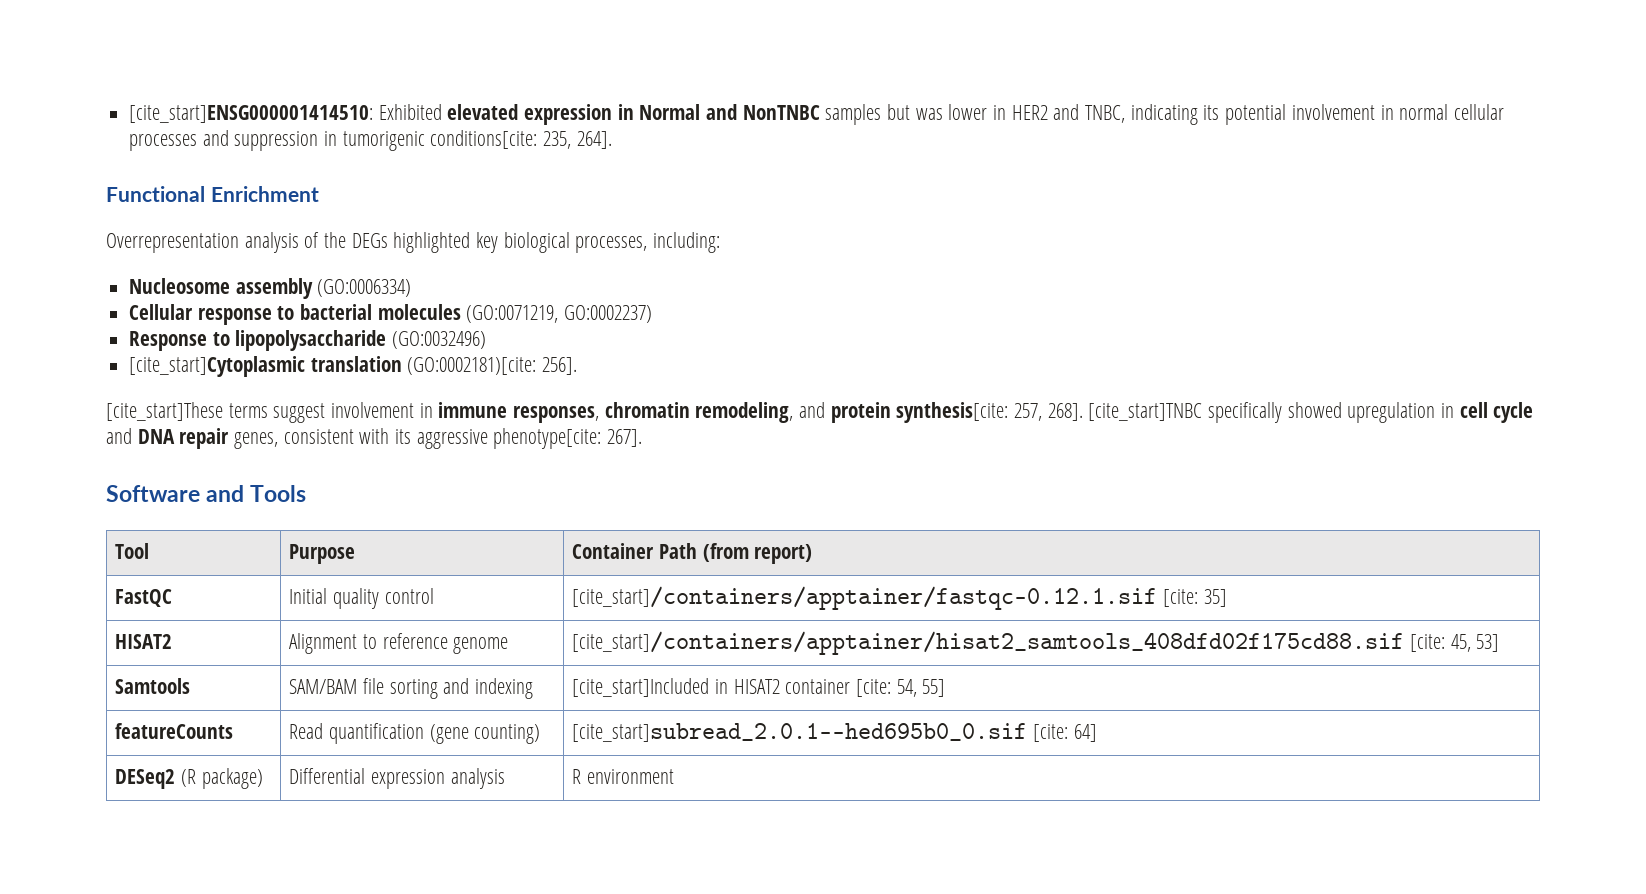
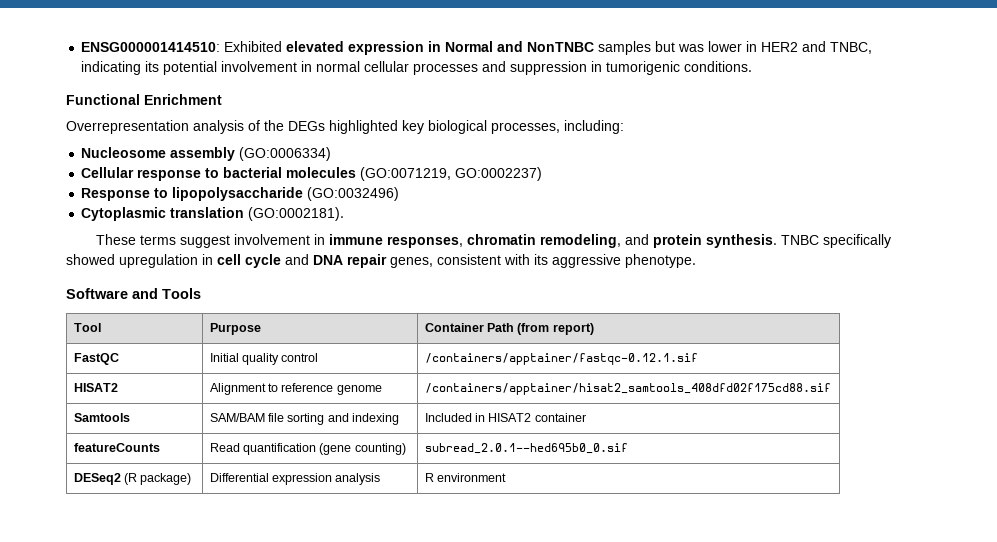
[129,105,374,123] [cite_start]ENSG000001414510: -> [81,42,221,52] ENSG000001414510:
[430,130,612,149] conditions[cite: 235, 264]. -> [684,61,753,72] conditions.
[129,356,578,377] [106,402,223,421] [cite_start]Cytoplasmic translation (GO:0002181)[cite: 256]. // [cite_start]These -> [81,207,345,221] [95,234,136,245] Cytoplasmic translation (GO:0002181). // These
[896,402,1203,423] synthesis[cite: 257, 268]. [cite_start]TNBC -> [705,234,819,248] synthesis. TNBC
[493,428,643,449] phenotype[cite: 267]. -> [625,254,696,268] phenotype.
[572,586,1227,610] [cite_start]/containers/apptainer/fastqc-0.12.1.sif [cite: 35] -> [424,353,698,365] /containers/apptainer/fastqc-0.12.1.sif
[572,631,1500,655] [cite_start]/containers/apptainer/hisat2_samtools_408dfd02f175cd88.sif [cite: 45, 53] -> [424,383,831,395] /containers/apptainer/hisat2_samtools_408dfd02f175cd88.sif
[572,678,710,697] [cite_start]Included -> [424,413,472,422] Included
[856,679,946,697] [cite: 54, 55] -> (586, 417) none
[572,723,1097,742] [cite_start]subread_2.0.1--hed695b0_0.sif [cite: 64] -> [424,443,628,454] subread_2.0.1--hed695b0_0.sif

